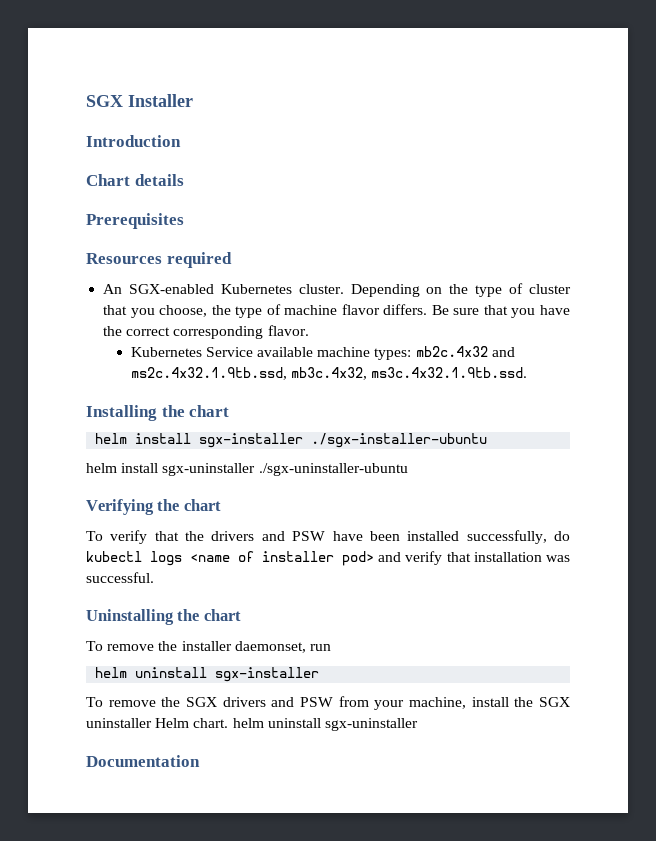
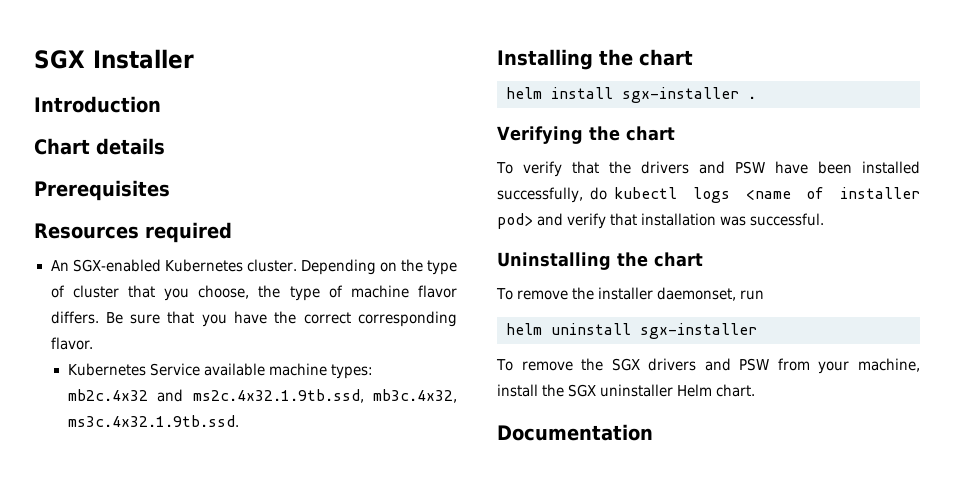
[311,433,488,448] [86,463,408,476] ./sgx-installer-ubuntu // helm install sgx-uninstaller ./sgx-uninstaller-ubuntu -> [748,96,756,99] .
[232,718,418,731] helm uninstall sgx-uninstaller -> (756, 390) none

